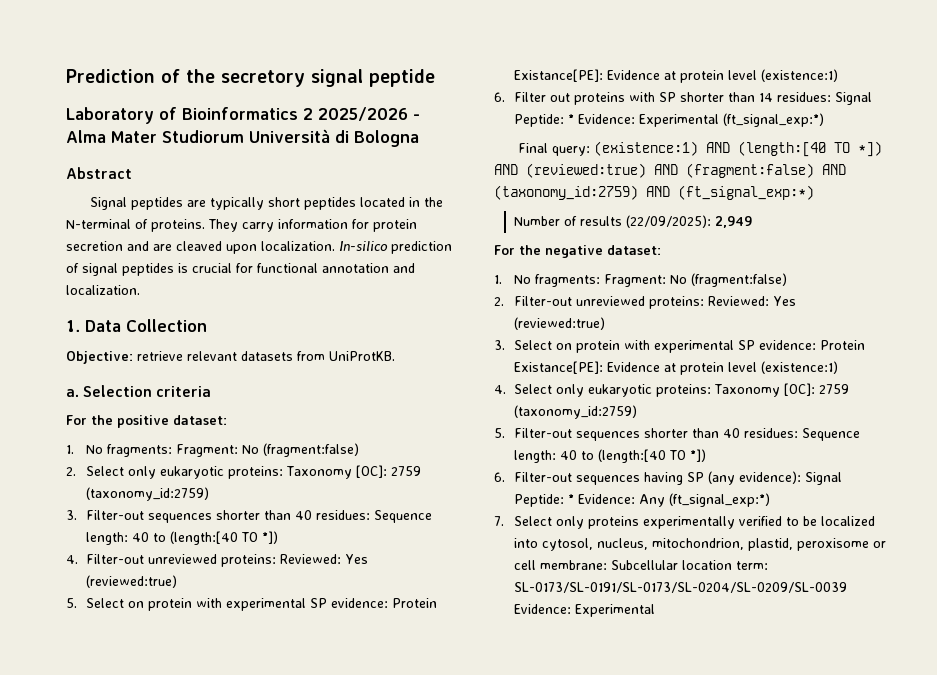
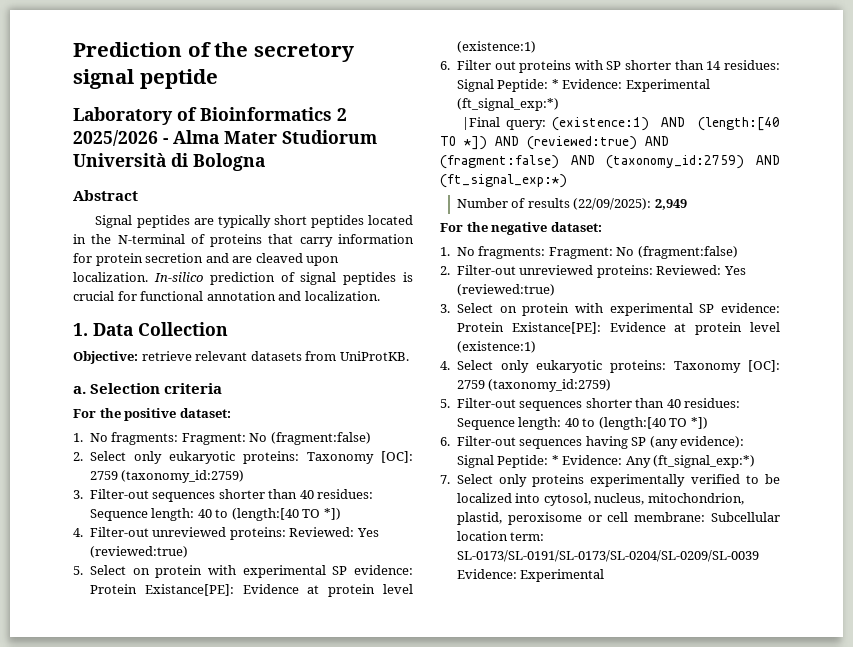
[151,219,238,232] proteins. They -> [210,234,294,247] proteins that
[517,143,548,153] Final -> [462,117,501,130] |Final

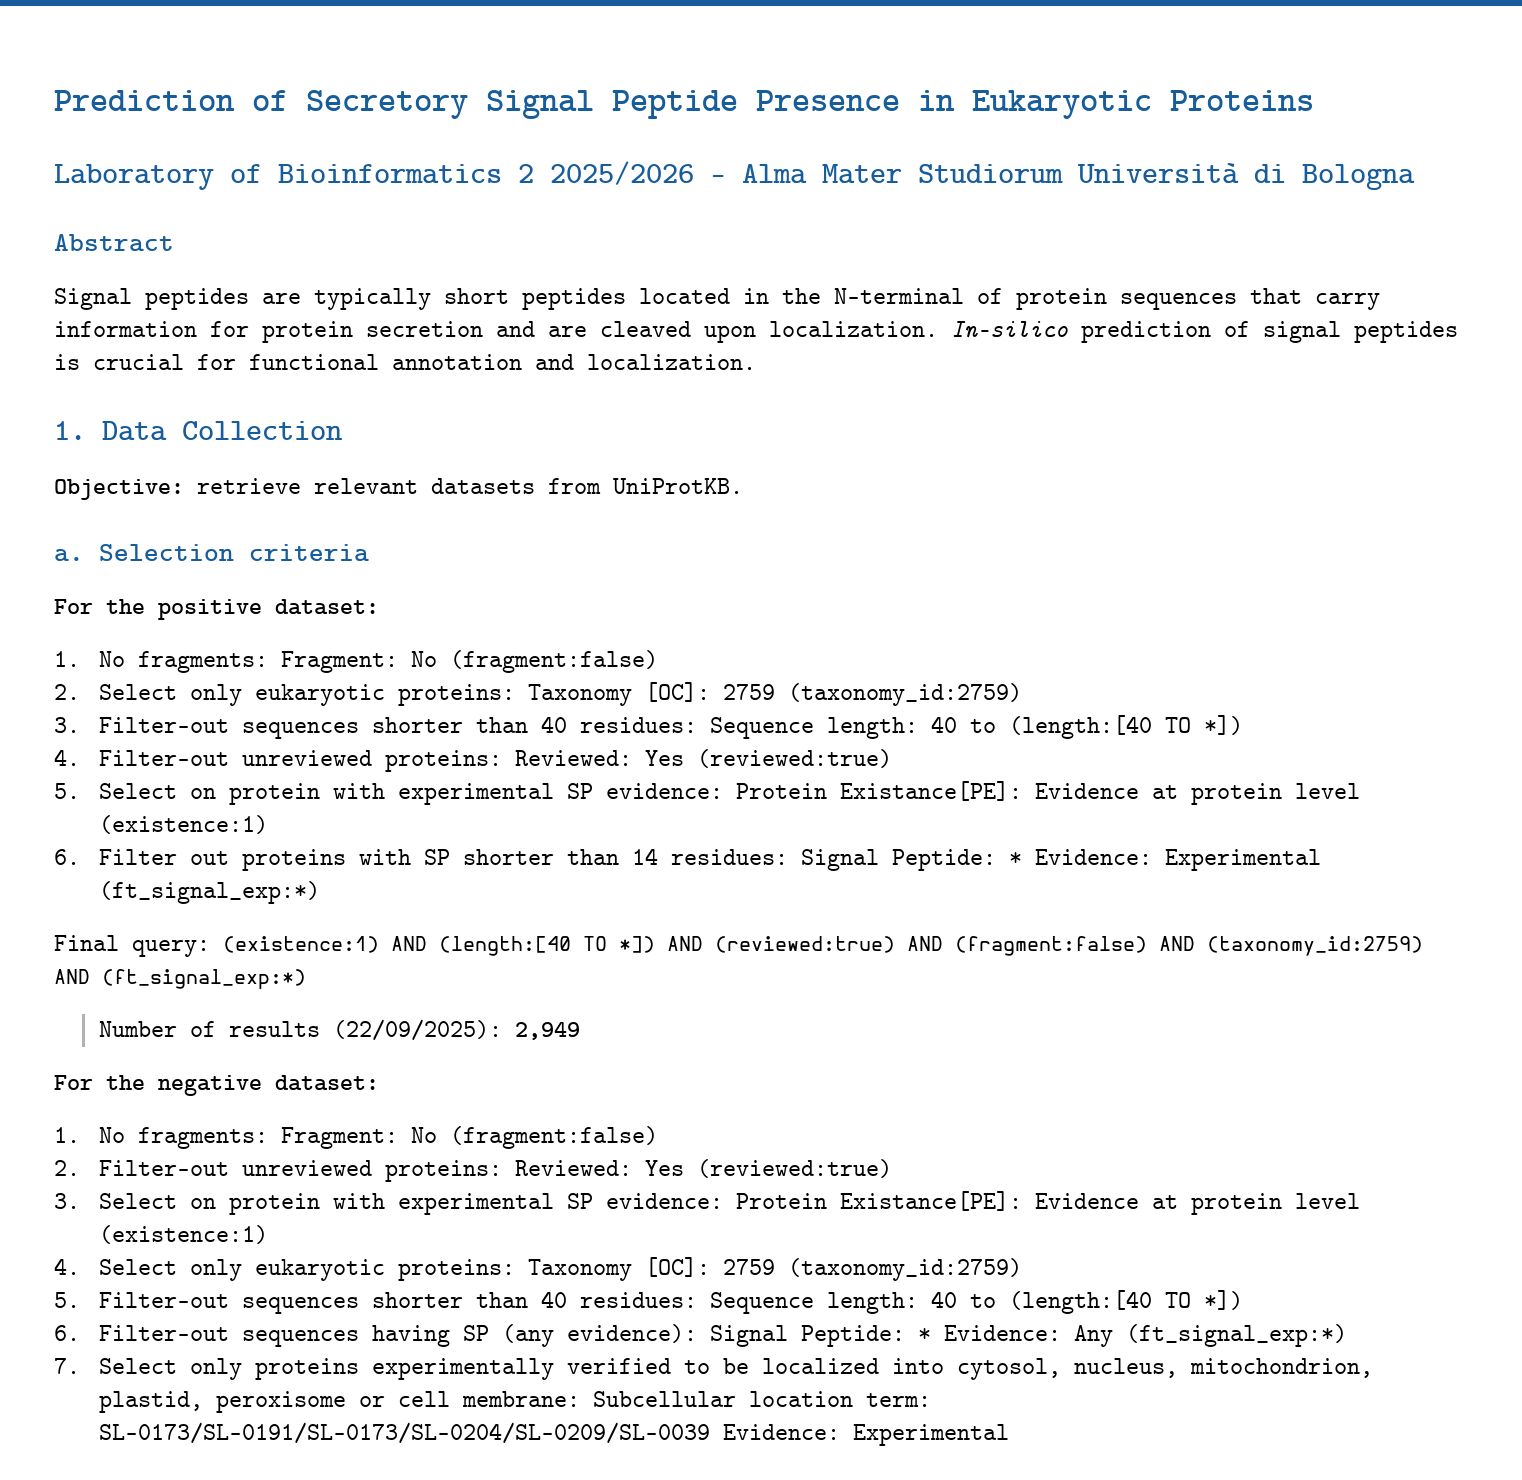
[214,42,354,62] [73,69,218,89] the secretory signal peptide -> [306,90,1314,119] Secretory Signal Peptide Presence in Eukaryotic Proteins
[210,234,263,247] proteins -> [1016,288,1237,310] protein sequences
[462,117,501,130] |Final -> [54,935,119,951] Final

